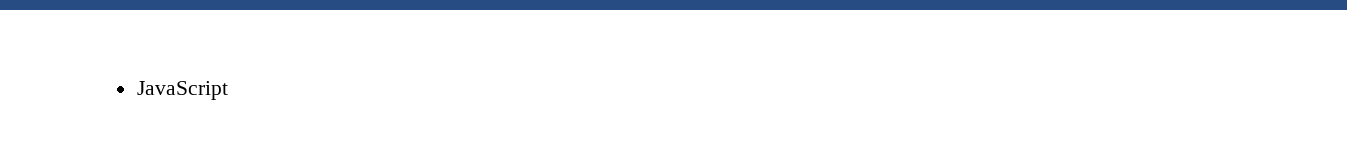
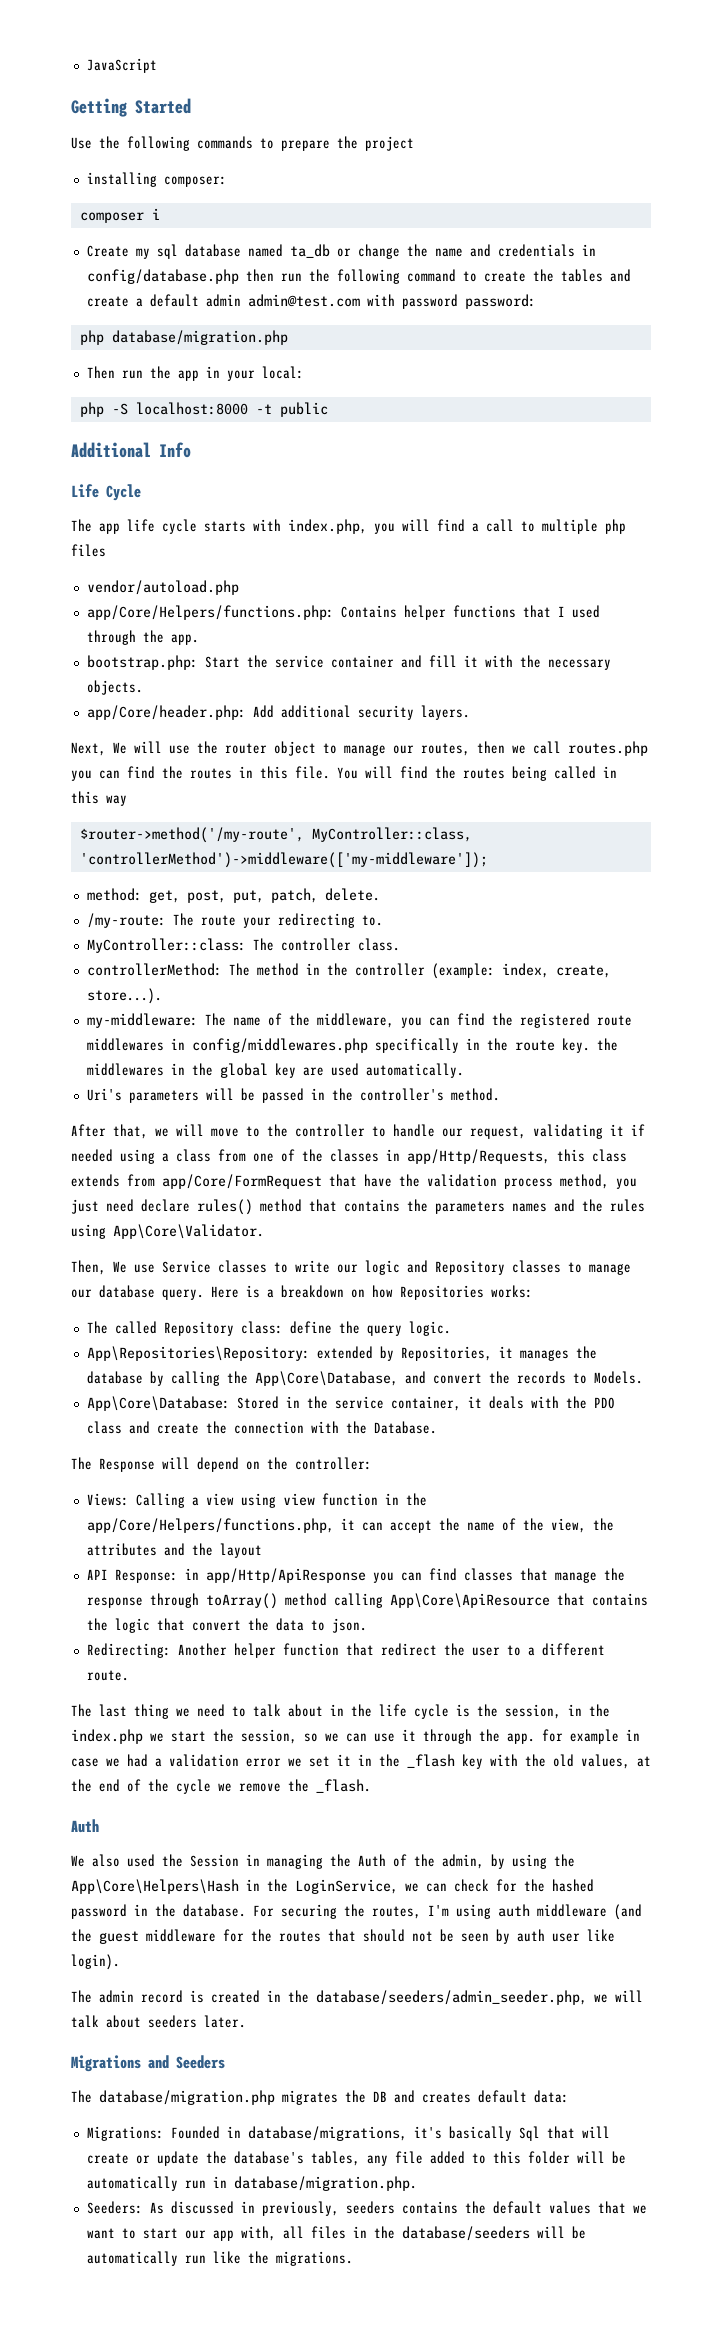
(228, 90) none -> [71,98,191,117] [71,136,414,151] [86,172,227,187] [79,208,160,223] [86,244,596,259] [86,269,631,284] [86,294,536,309] [79,330,288,345] [86,366,304,381] [79,402,328,417] [71,442,191,458] [71,484,141,501] [71,519,626,534] [71,544,106,557] [86,580,239,595] [86,605,600,620] [86,630,199,645] [86,655,611,670] [86,680,143,695] [86,705,470,720] [71,741,648,756] [71,766,617,781] [71,791,127,806] [79,827,472,843] [79,852,488,868] [86,888,380,903] [86,913,383,928] [86,938,400,953] [86,963,611,979] [86,988,162,1004] [86,1013,632,1028] [86,1038,618,1053] [86,1063,464,1078] [86,1088,500,1103] [71,1124,645,1139] [71,1149,627,1164] [71,1174,637,1189] [71,1199,645,1215] [71,1224,264,1239] [71,1260,631,1275] [71,1285,533,1300] [86,1321,451,1336] [86,1346,597,1361] [86,1371,643,1386] [86,1396,615,1411] [86,1421,437,1434] [71,1457,372,1472] [86,1493,427,1508] [86,1518,614,1533] [86,1543,262,1558] [86,1568,625,1583] [86,1593,648,1609] [86,1618,367,1633] [86,1643,605,1658] [86,1670,129,1681] [71,1704,610,1719] [71,1729,640,1744] [71,1754,651,1769] [71,1779,371,1794] [71,1819,99,1833] [71,1854,575,1869] [71,1879,594,1894] [71,1904,642,1920] [71,1929,615,1944] [71,1954,120,1970] [71,1990,643,2005] [71,2015,246,2028] [71,2055,225,2072] [71,2090,569,2105] [86,2126,610,2141] [86,2151,626,2166] [86,2176,417,2191] [86,2201,647,2216] [86,2226,586,2241] [86,2251,353,2266] // Getting Started // Use the following commands to prepare the project // installing composer: // composer i // Create my sql database named ta_db or change the name and credentials in config/database.php then run the following command to create the tables and create a default admin admin@test.com with password password: // php database/migration.php // Then run the app in your local: // php -S localhost:8000 -t public // Additional Info // Life Cycle // The app life cycle starts with index.php, you will find a call to multiple php files // vendor/autoload.php // app/Core/Helpers/functions.php: Contains helper functions that I used through the app. // bootstrap.php: Start the service container and fill it with the necessary objects. // app/Core/header.php: Add additional security layers. // Next, We will use the router object to manage our routes, then we call routes.php you can find the routes in this file. You will find the routes being called in this way // $router->method('/my-route', MyController::class, 'controllerMethod')->middleware(['my-middleware']); // method: get, post, put, patch, delete. // /my-route: The route your redirecting to. // MyController::class: The controller class. // controllerMethod: The method in the controller (example: index, create, store...). // my-middleware: The name of the middleware, you can find the registered route middlewares in config/middlewares.php specifically in the route key. the middlewares in the global key are used automatically. // Uri's parameters will be passed in the controller's method. // After that, we will move to the controller to handle our request, validating it if needed using a class from one of the classes in app/Http/Requests, this class extends from app/Core/FormRequest that have the validation process method, you just need declare rules() method that contains the parameters names and the rules using App\Core\Validator. // Then, We use Service classes to write our logic and Repository classes to manage our database query. Here is a breakdown on how Repositories works: // The called Repository class: define the query logic. // App\Repositories\Repository: extended by Repositories, it manages the database by calling the App\Core\Database, and convert the records to Models. // App\Core\Database: Stored in the service container, it deals with the PDO class and create the connection with the Database. // The Response will depend on the controller: // Views: Calling a view using view function in the app/Core/Helpers/functions.php, it can accept the name of the view, the attributes and the layout // API Response: in app/Http/ApiResponse you can find classes that manage the response through toArray() method calling App\Core\ApiResource that contains the logic that convert the data to json. // Redirecting: Another helper function that redirect the user to a different route. // The last thing we need to talk about in the life cycle is the session, in the index.php we start the session, so we can use it through the app. for example in case we had a validation error we set it in the _flash key with the old values, at the end of the cycle we remove the _flash. // Auth // We also used the Session in managing the Auth of the admin, by using the App\Core\Helpers\Hash in the LoginService, we can check for the hashed password in the database. For securing the routes, I'm using auth middleware (and the guest middleware for the routes that should not be seen by auth user like login). // The admin record is created in the database/seeders/admin_seeder.php, we will talk about seeders later. // Migrations and Seeders // The database/migration.php migrates the DB and creates default data: // Migrations: Founded in database/migrations, it's basically Sql that will create or update the database's tables, any file added to this folder will be automatically run in database/migration.php. // Seeders: As discussed in previously, seeders contains the default values that we want to start our app with, all files in the database/seeders will be automatically run like the migrations.

